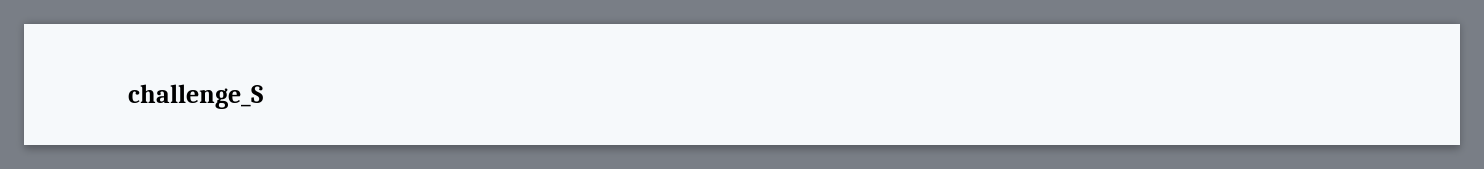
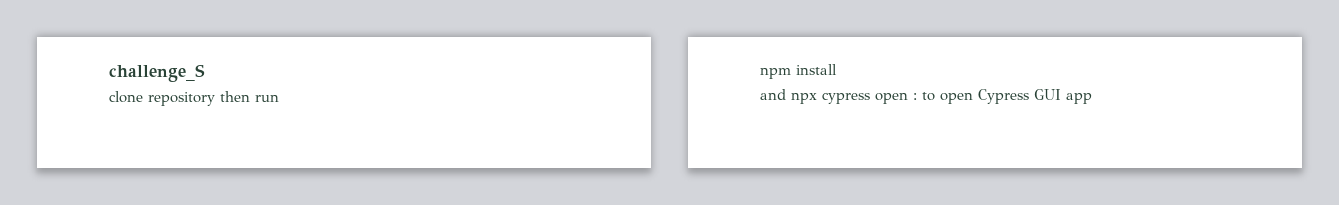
(263, 96) none -> [109,91,279,106] [760,64,837,79] [760,89,1092,104] // clone repository then run // npm install // and npx cypress open : to open Cypress GUI app

